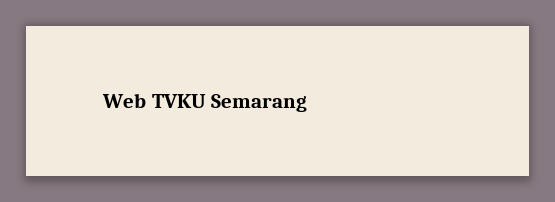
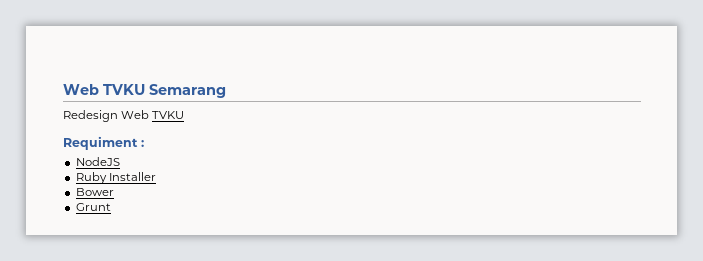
(308, 103) none -> [63,110,185,122] [63,136,144,150] [75,157,120,166] [75,172,156,184] [75,188,114,196] [75,203,111,211] // Redesign Web TVKU // Requiment : // NodeJS // Ruby Installer // Bower // Grunt

